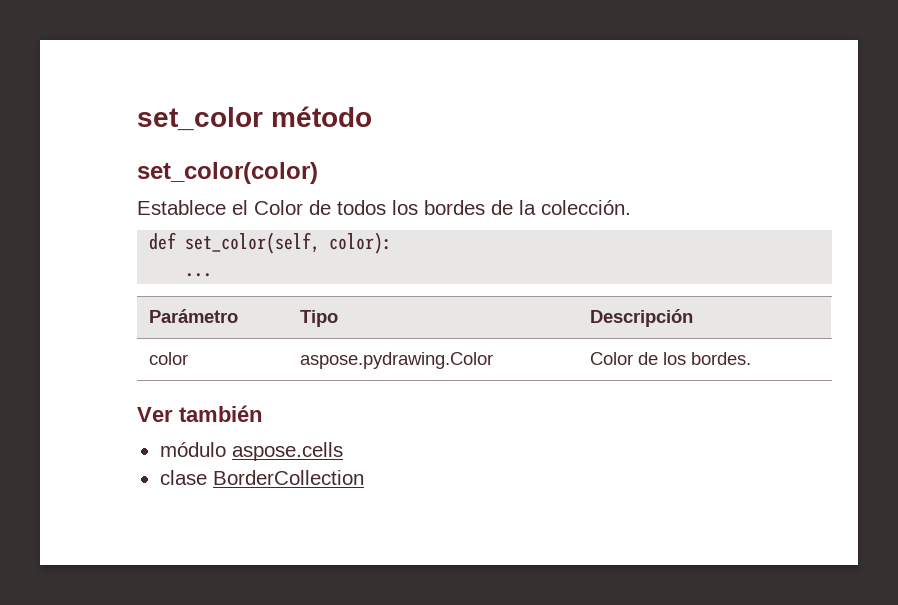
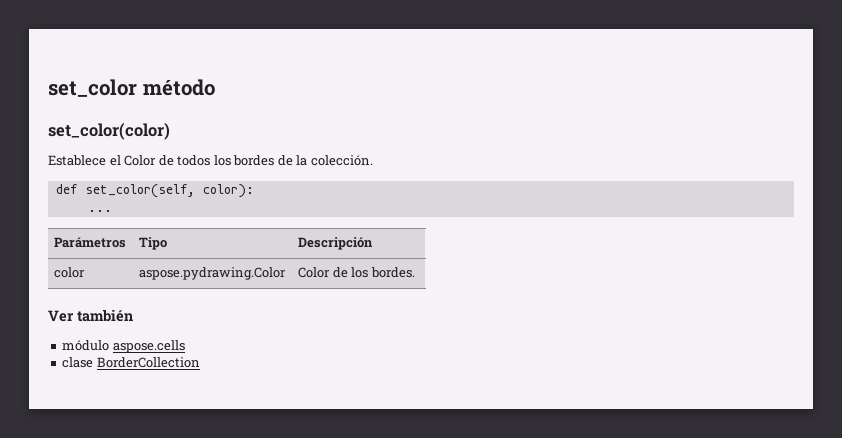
[149,309,239,323] Parámetro -> [54,237,127,248] Parámetros

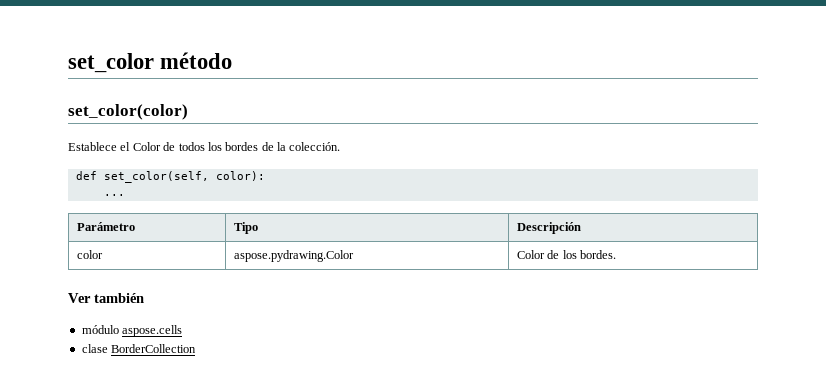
[54,237,127,248] Parámetros -> [77,222,136,231] Parámetro

